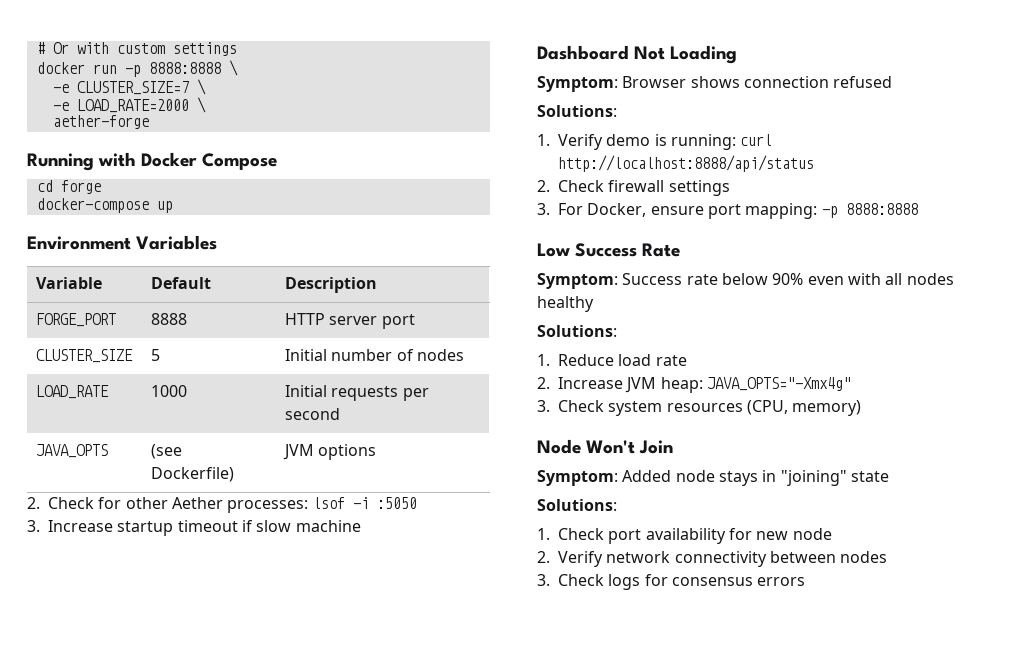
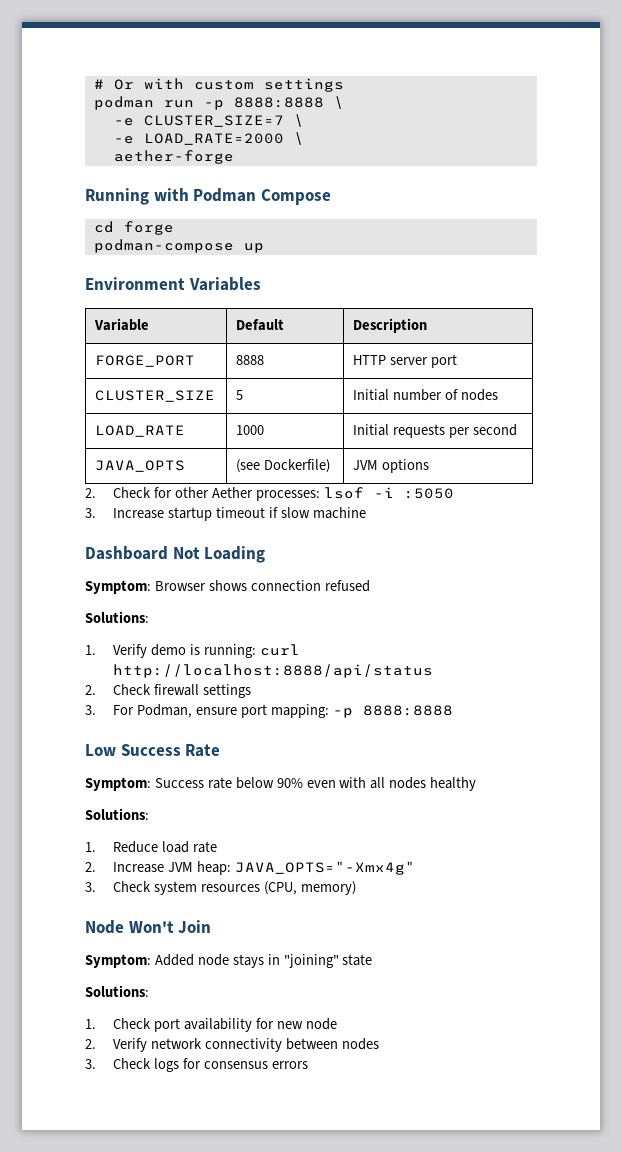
[36,62,85,74] docker -> [93,96,154,110] podman
[141,152,198,167] Docker -> [193,188,257,202] Podman
[36,198,149,213] docker-compose -> [93,239,234,253] podman-compose
[587,203,647,217] Docker, -> [137,704,193,718] Podman,

